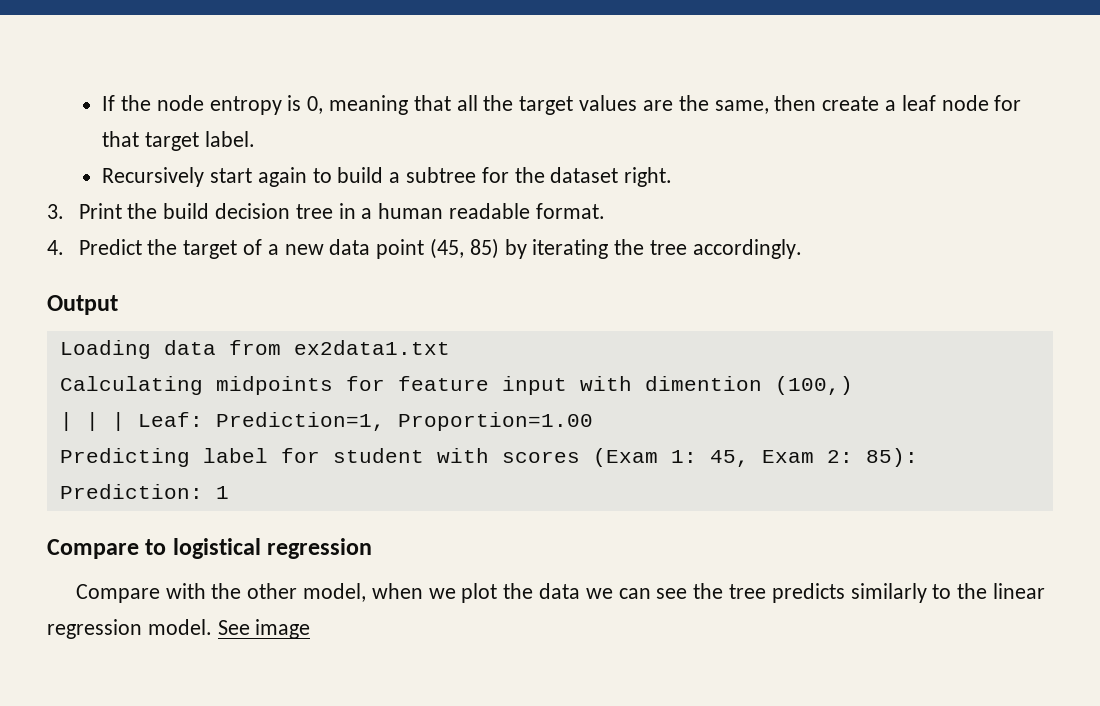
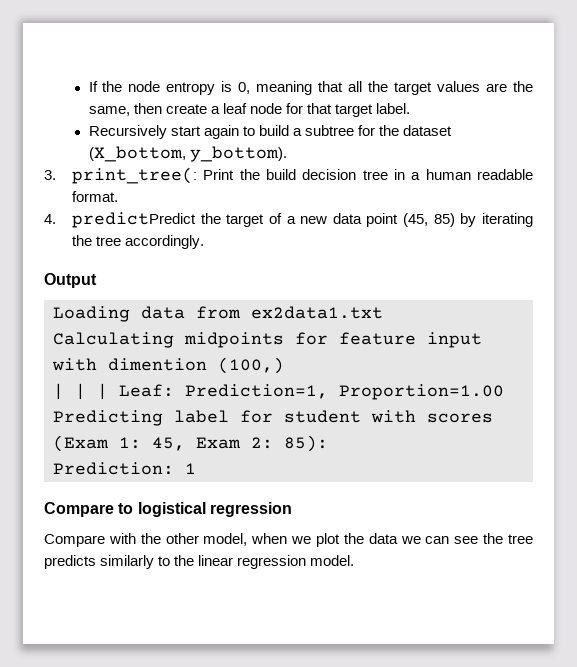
[624,167,673,187] right. -> [88,146,287,162] (X_bottom, y_bottom).
(64, 211) none -> [71,167,197,184] print_tree(:
[78,239,142,255] Predict -> [71,212,196,228] predictPredict
[217,619,311,639] See image -> (355, 560) none

